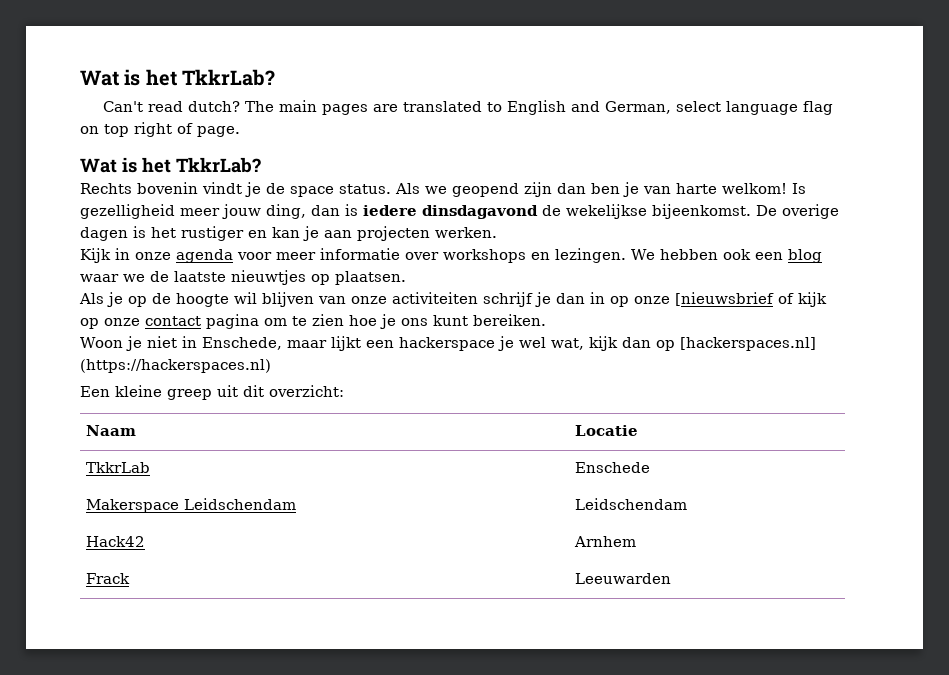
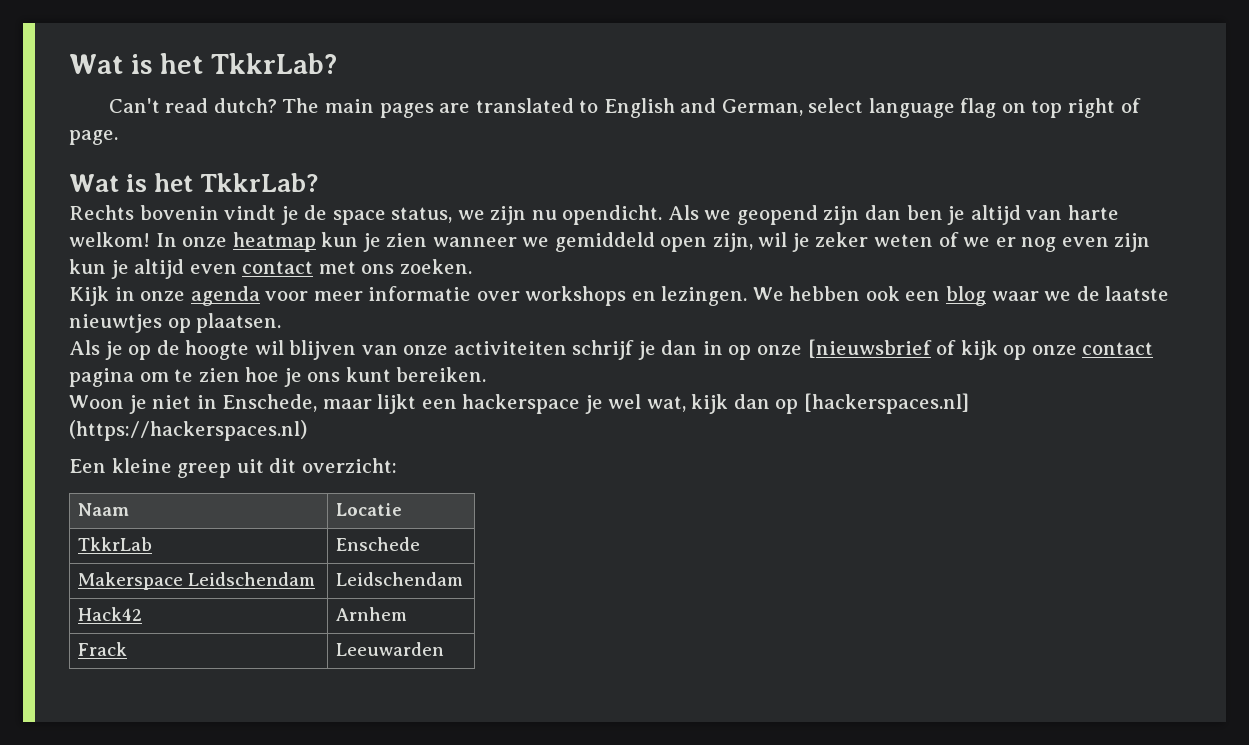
[339,184,391,194] status. -> [391,205,663,225] status, we zijn nu opendicht.
(639, 189) none -> [970,205,1021,225] altijd
[792,183,806,194] [80,204,839,219] [80,226,497,241] Is gezelligheid meer jouw ding, dan is iedere dinsdagavond de wekelijkse bijeenkomst. De overige dagen is het rustiger en kan je aan projecten werken. -> [155,232,1151,252] [69,259,472,279] In onze heatmap kun je zien wanneer we gemiddeld open zijn, wil je zeker weten of we er nog even zijn kun je altijd even contact met ons zoeken.

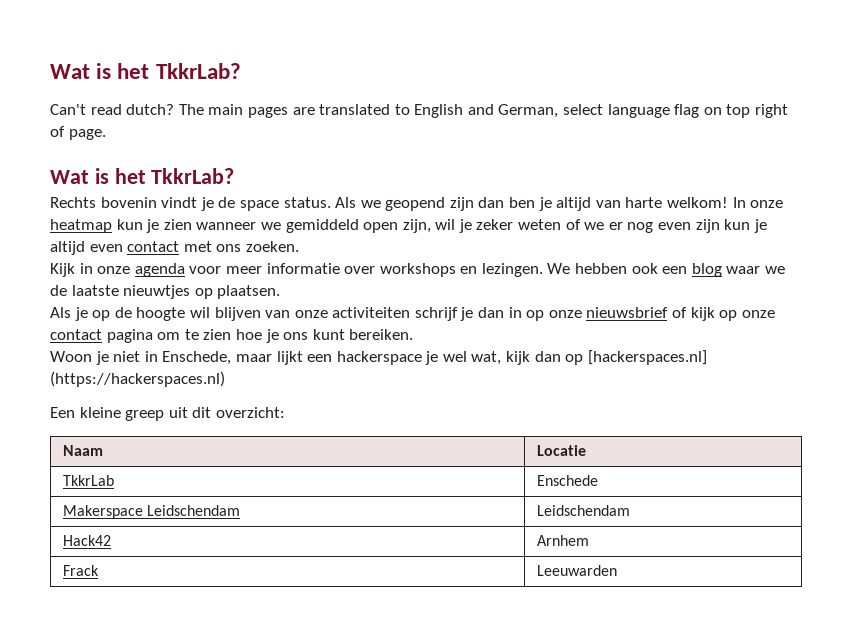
[391,205,663,225] status, we zijn nu opendicht. -> [283,197,331,208] status.
[807,339,932,358] [nieuwsbrief -> [586,307,669,318] nieuwsbrief

